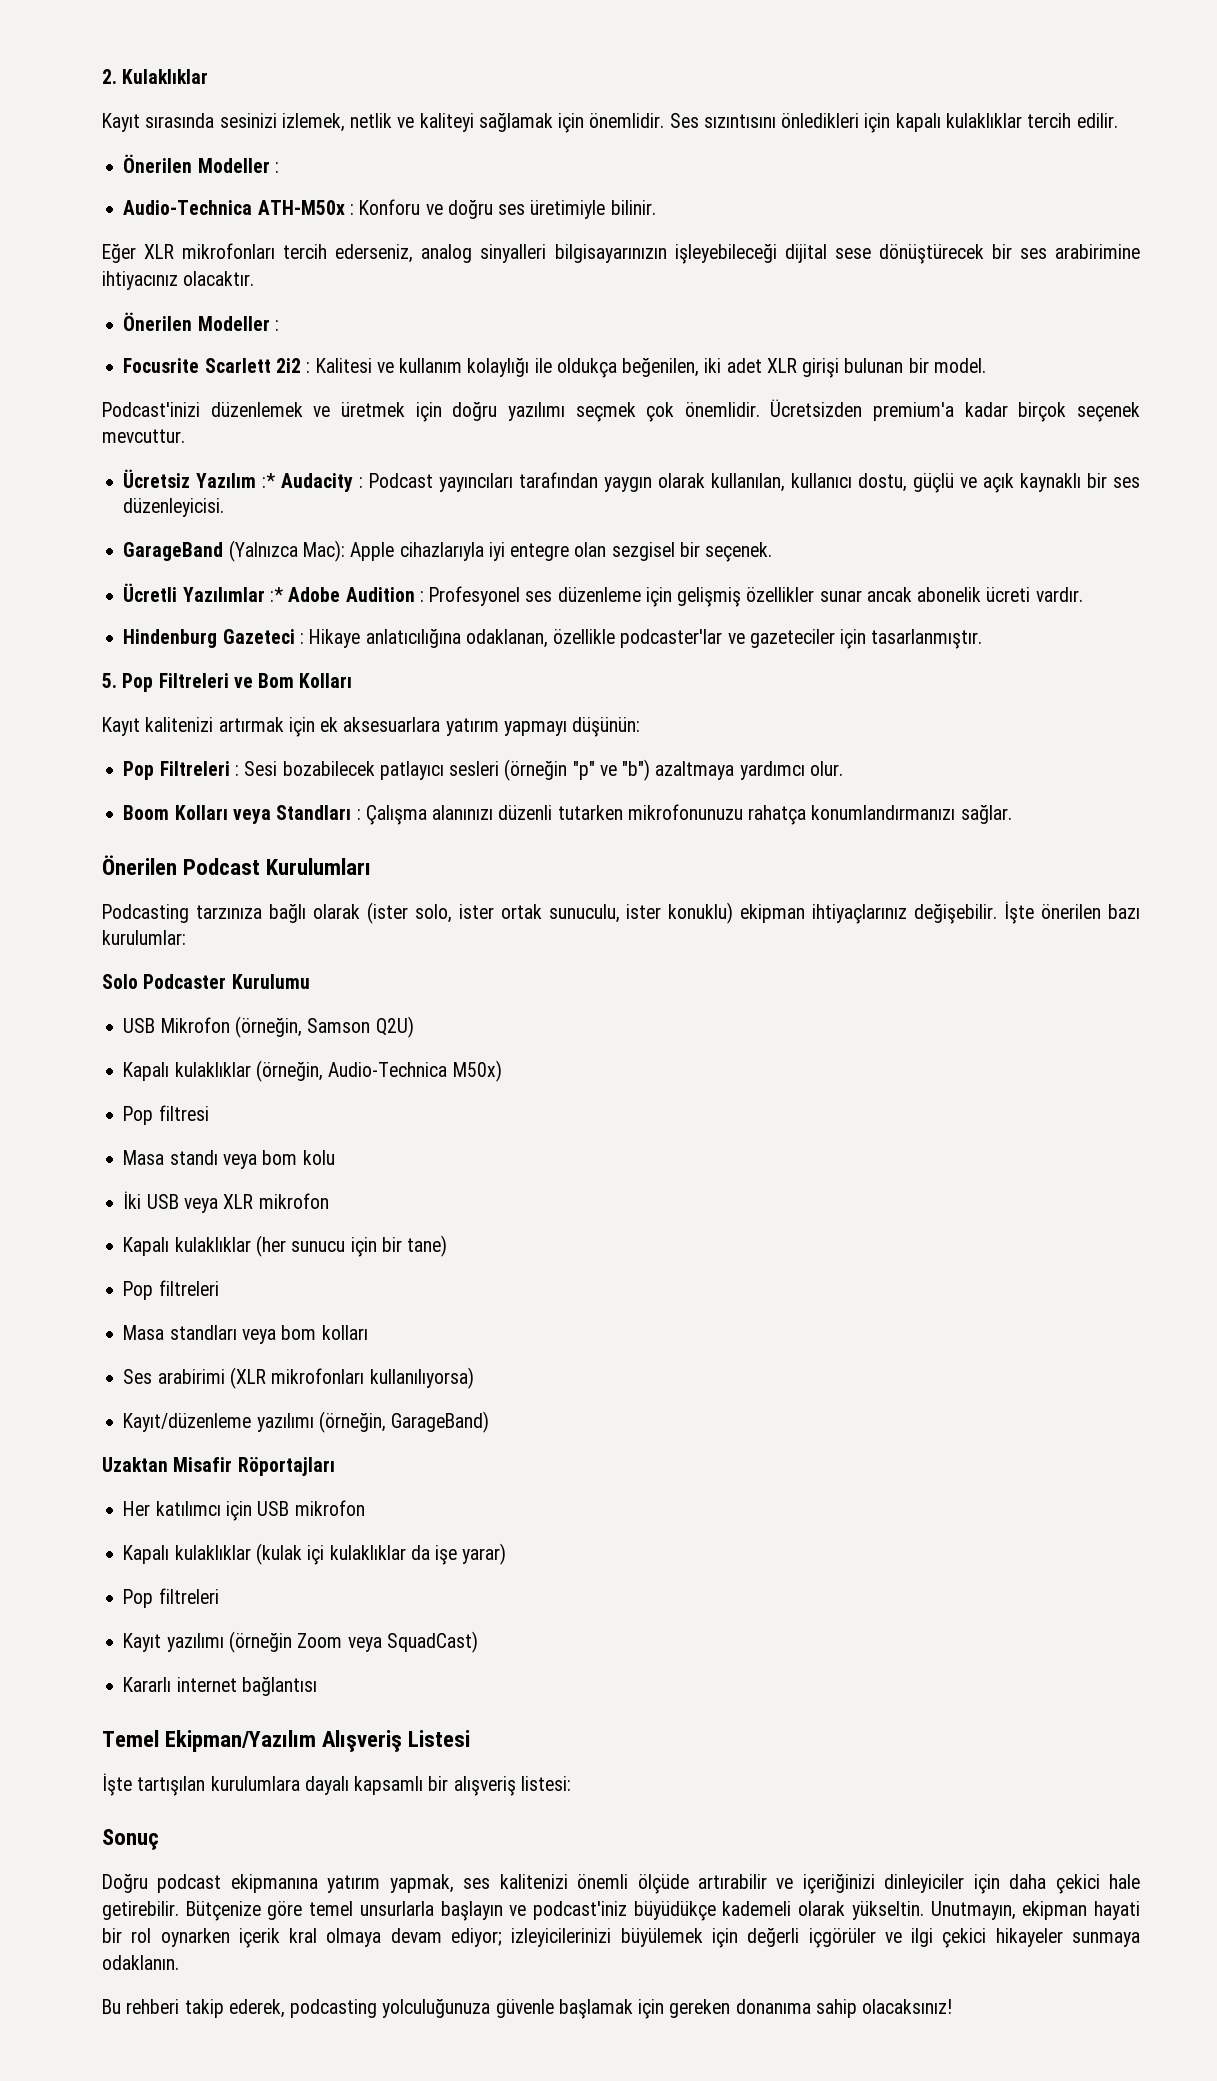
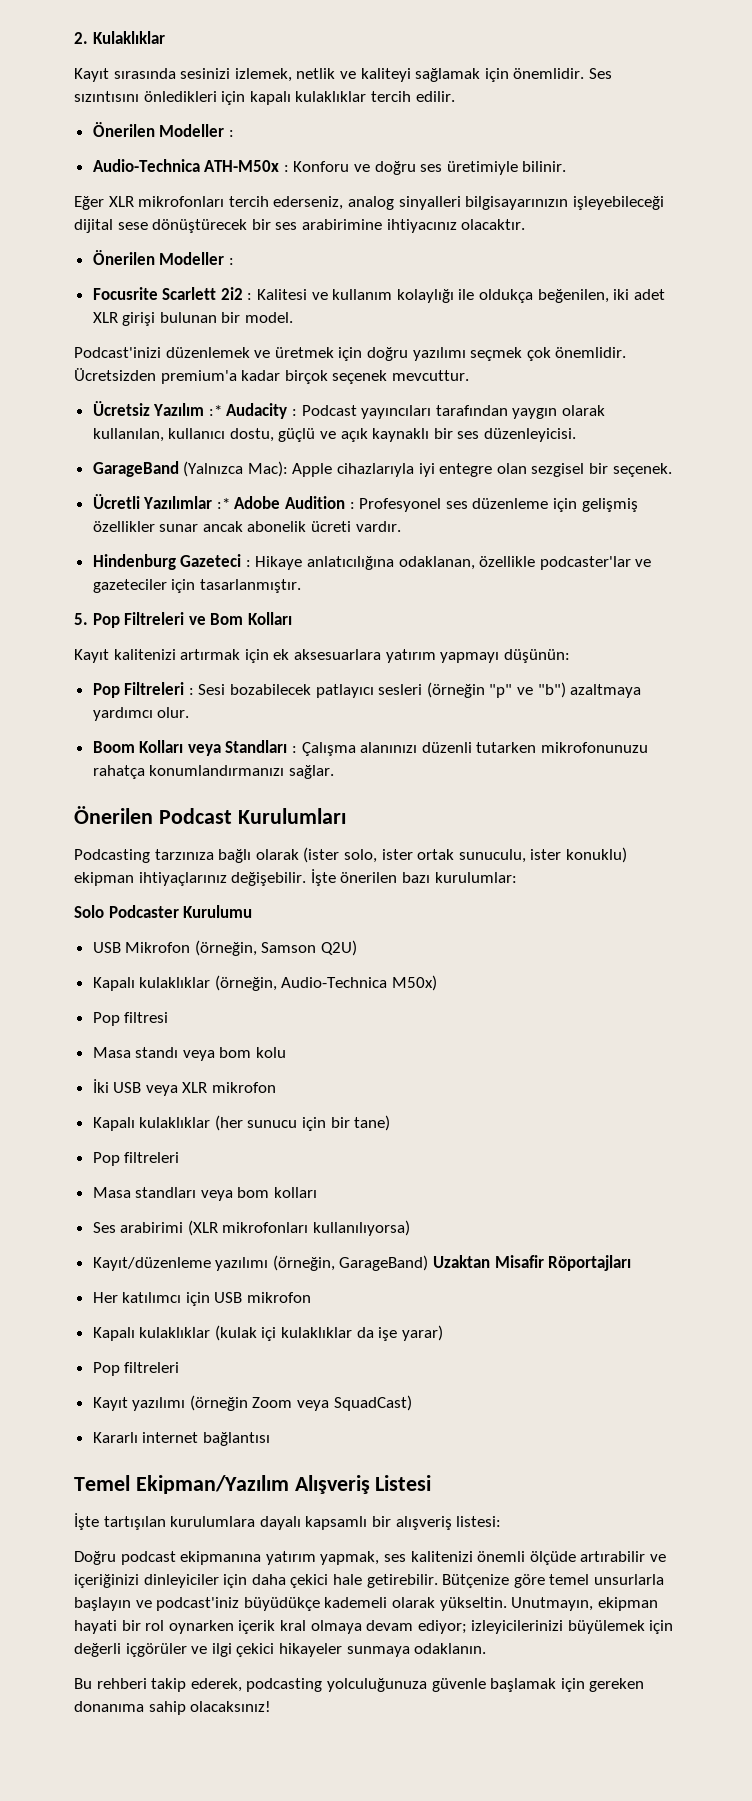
(490, 1422) // -> (429, 1263) none
[102,1829,159,1850] // Sonuç -> (502, 1521) none

